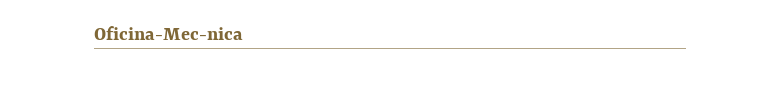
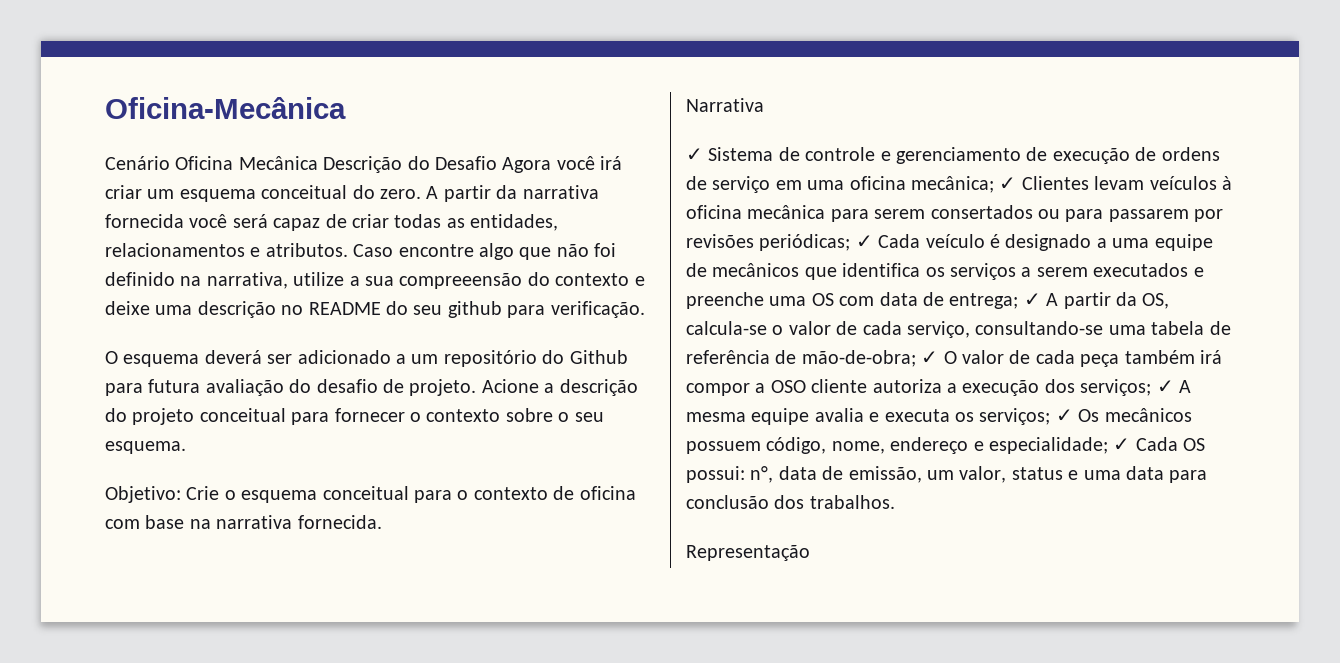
[94,26,243,40] Oficina-Mec-nica -> [105,97,346,119] [105,156,623,173] [105,185,599,202] [105,214,559,231] [105,243,617,260] [105,272,645,289] [105,301,645,318] [105,350,628,367] [105,379,638,396] [105,408,604,425] [105,441,186,454] [105,486,636,503] [105,515,382,529] [686,98,764,112] [686,147,1220,164] [686,176,1232,193] [686,205,1224,222] [686,234,1213,251] [686,263,1204,280] [686,292,1170,309] [686,321,1231,338] [686,350,1222,367] [686,379,1191,396] [686,408,1192,425] [686,437,1206,454] [686,466,1208,483] [686,495,895,509] [686,545,810,561] Oficina-Mecânica // Cenário Oficina Mecânica Descrição do Desafio Agora você irá criar um esquema conceitual do zero. A partir da narrativa fornecida você será capaz de criar todas as entidades, relacionamentos e atributos. Caso encontre algo que não foi definido na narrativa, utilize a sua compreeensão do contexto e deixe uma descrição no README do seu github para verificação. // O esquema deverá ser adicionado a um repositório do Github para futura avaliação do desafio de projeto. Acione a descrição do projeto conceitual para fornecer o contexto sobre o seu esquema. // Objetivo: Crie o esquema conceitual para o contexto de oficina com base na narrativa fornecida. // Narrativa // ✓ Sistema de controle e gerenciamento de execução de ordens de serviço em uma oficina mecânica; ✓ Clientes levam veículos à oficina mecânica para serem consertados ou para passarem por revisões periódicas; ✓ Cada veículo é designado a uma equipe de mecânicos que identifica os serviços a serem executados e preenche uma OS com data de entrega; ✓ A partir da OS, calcula-se o valor de cada serviço, consultando-se uma tabela de referência de mão-de-obra; ✓ O valor de cada peça também irá compor a OSO cliente autoriza a execução dos serviços; ✓ A mesma equipe avalia e executa os serviços; ✓ Os mecânicos possuem código, nome, endereço e especialidade; ✓ Cada OS possui: n°, data de emissão, um valor, status e uma data para conclusão dos trabalhos. // Representação

